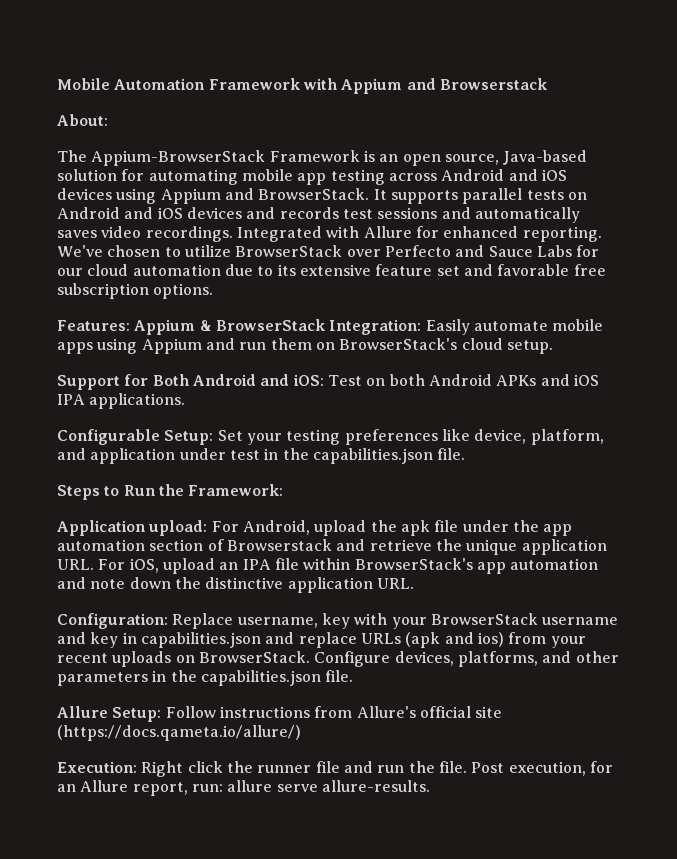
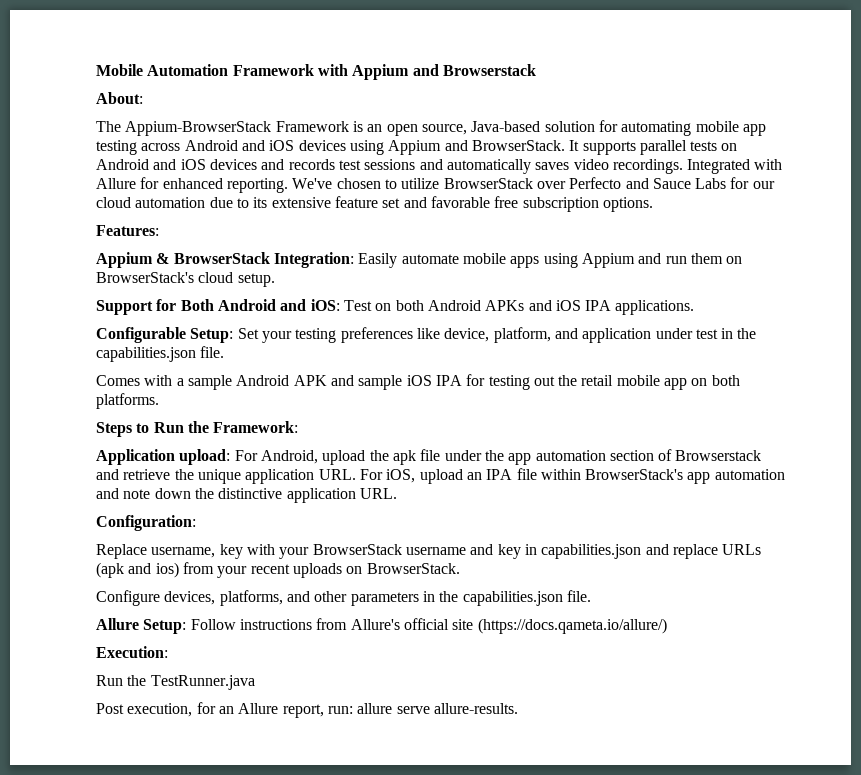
(130, 325) none -> (159, 230) //
(466, 454) none -> [96,374,740,390] [96,393,159,409] // Comes with a sample Android APK and sample iOS IPA for testing out the retail mobile app on both platforms.
(168, 621) none -> (196, 523) //
(310, 657) none -> (460, 568) //
[141,761,467,777] Right click the runner file and run the file. -> [96,675,255,690] // Run the TestRunner.java //

